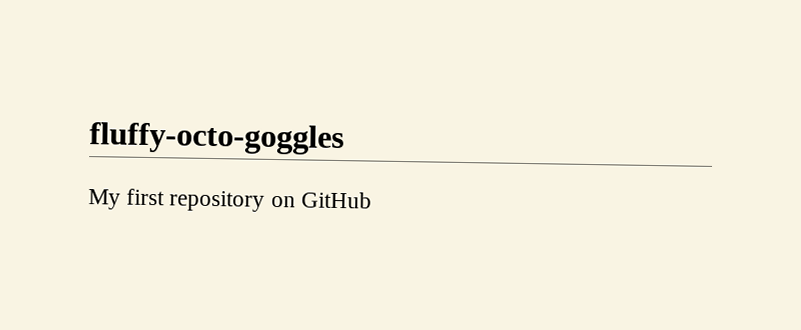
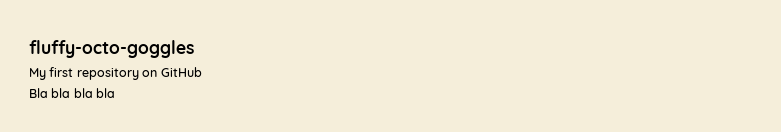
(372, 200) none -> [29,88,116,98] // Bla bla bla bla

